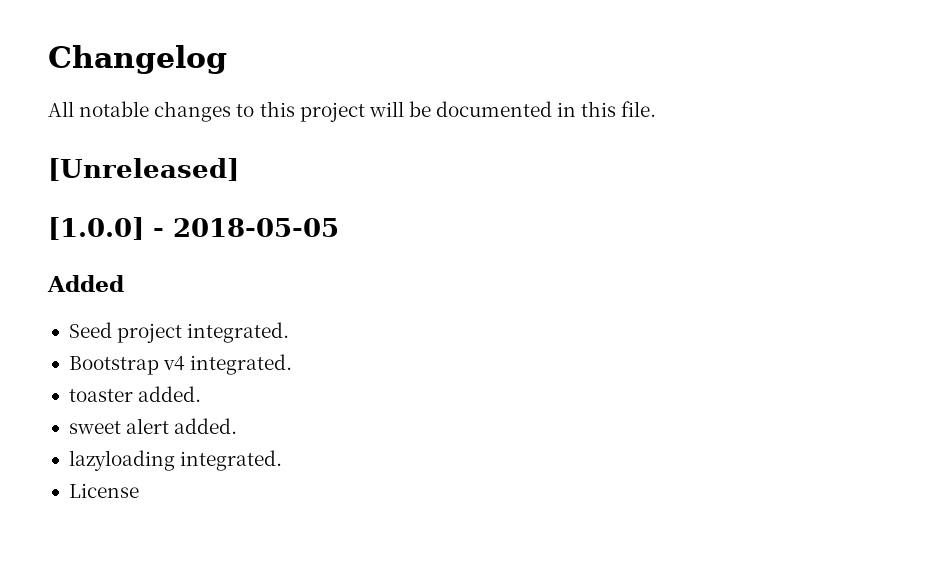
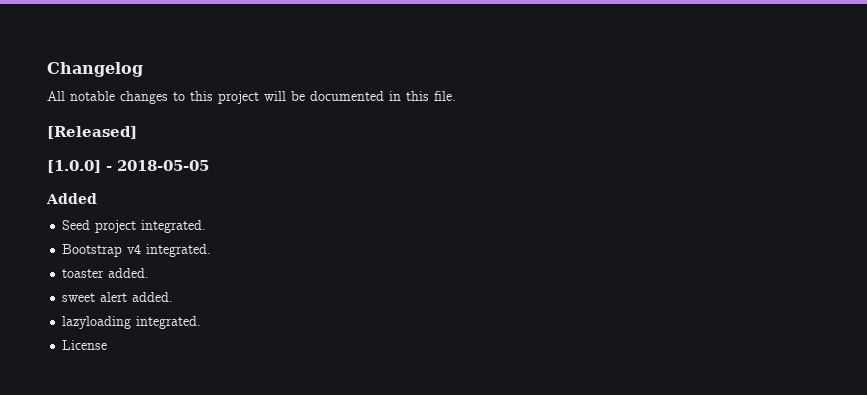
[48,158,239,181] [Unreleased] -> [47,126,137,139] [Released]

